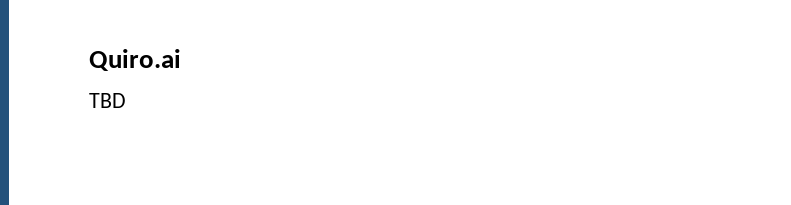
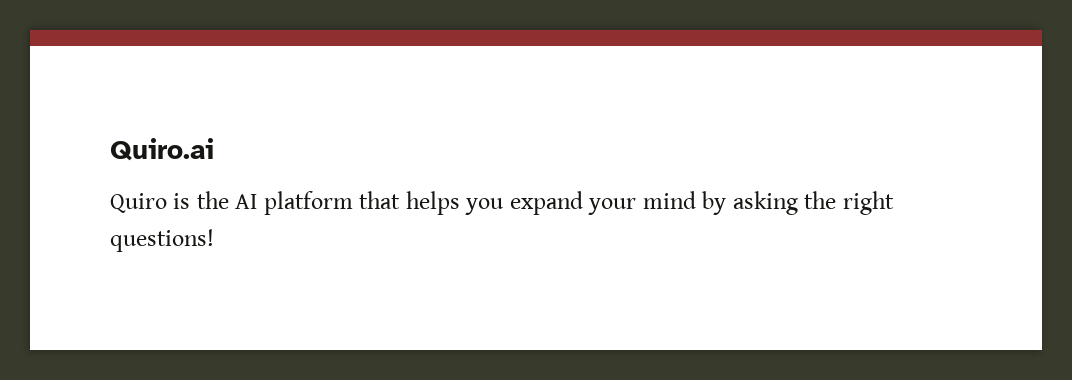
[89,93,126,108] TBD -> [110,191,894,215] [110,229,214,252] Quiro is the AI platform that helps you expand your mind by asking the right questions!

